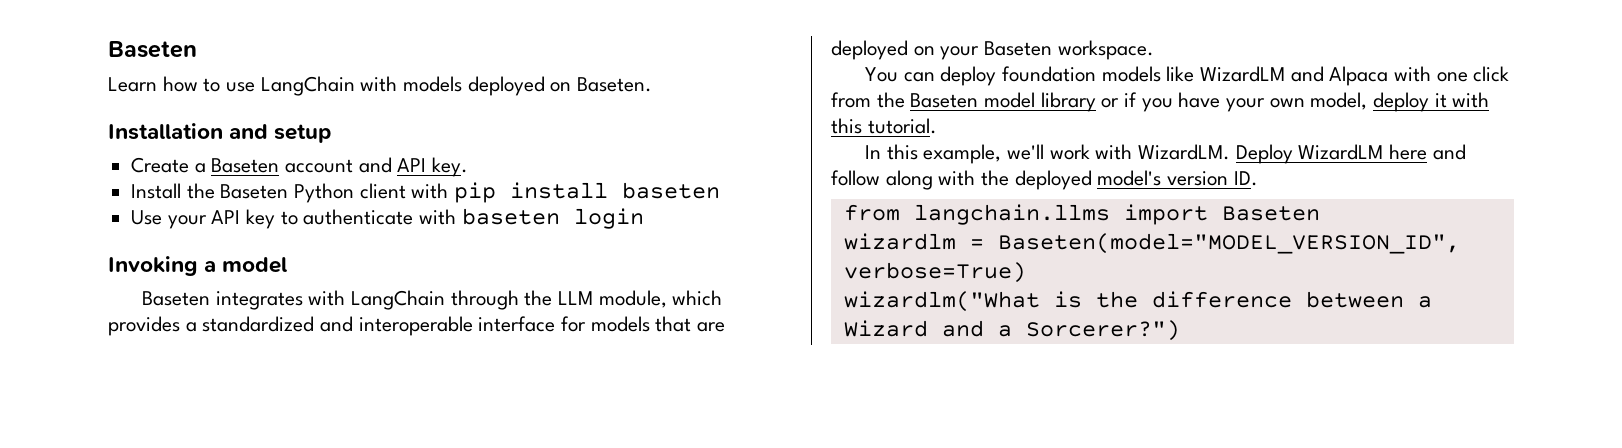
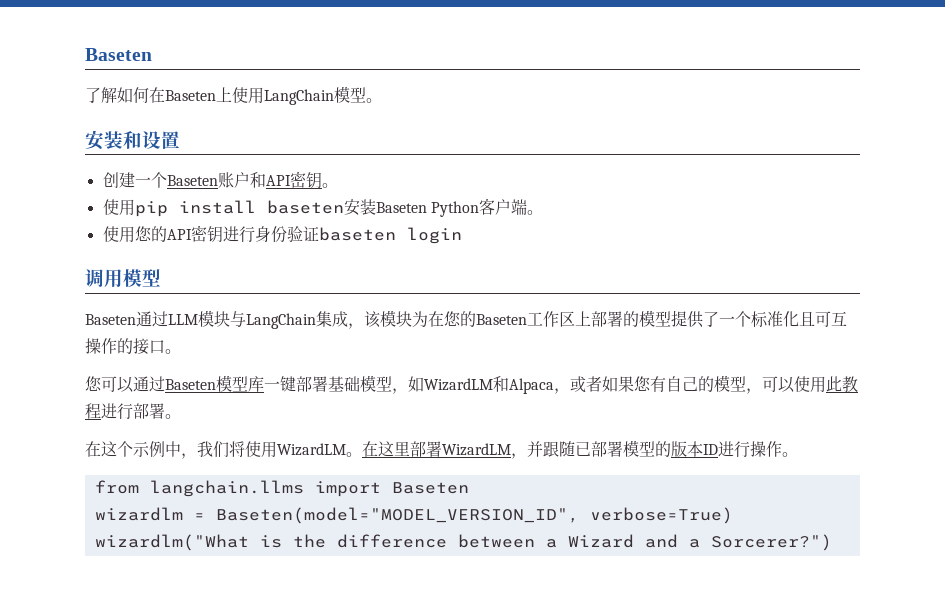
[108,41,197,58] [108,76,653,96] [108,123,333,143] [131,157,469,177] [131,182,721,203] [131,208,644,229] [108,256,288,276] [142,290,723,310] [108,316,726,336] [831,40,1154,60] [865,66,1510,86] [831,92,1490,112] [831,118,937,134] [865,144,1466,164] [831,170,1258,190] Baseten // Learn how to use LangChain with models deployed on Baseten. // Installation and setup // Create a Baseten account and API key. // Install the Baseten Python client with pip install baseten // Use your API key to authenticate with baseten login // Invoking a model // Baseten integrates with LangChain through the LLM module, which provides a standardized and interoperable interface for models that are deployed on your Baseten workspace. // You can deploy foundation models like WizardLM and Alpaca with one click from the Baseten model library or if you have your own model, deploy it with this tutorial. // In this example, we'll work with WizardLM. Deploy WizardLM here and follow along with the deployed model's version ID. -> [85,48,152,61] [85,86,382,105] [85,130,180,150] [102,171,338,189] [102,198,543,217] [102,225,462,244] [85,269,161,288] [85,310,847,329] [85,338,181,355] [85,375,858,394] [85,403,181,420] [85,440,798,459] Baseten // 了解如何在Baseten上使用LangChain模型。 // 安装和设置 // 创建一个Baseten账户和API密钥。 // 使用pip install baseten安装Baseten Python客户端。 // 使用您的API密钥进行身份验证baseten login // 调用模型 // Baseten通过LLM模块与LangChain集成，该模块为在您的Baseten工作区上部署的模型提供了一个标准化且可互操作的接口。 // 您可以通过Baseten模型库一键部署基础模型，如WizardLM和Alpaca，或者如果您有自己的模型，可以使用此教程进行部署。 // 在这个示例中，我们将使用WizardLM。在这里部署WizardLM，并跟随已部署模型的版本ID进行操作。

